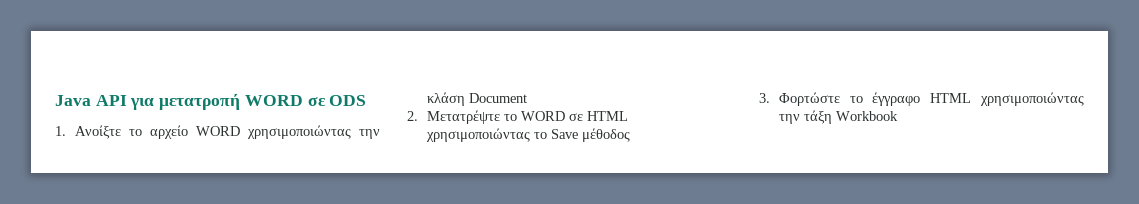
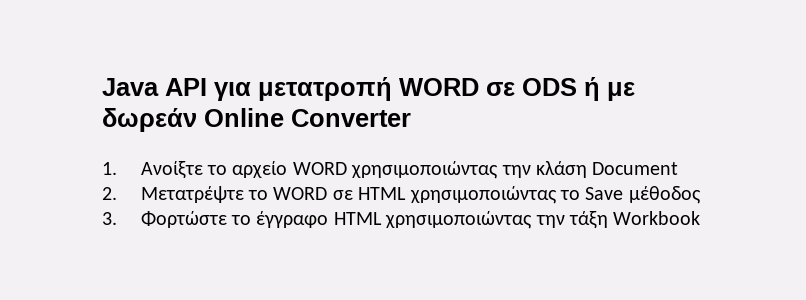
(367, 100) none -> [584,77,635,101] [102,108,411,132] ή με δωρεάν Online Converter

